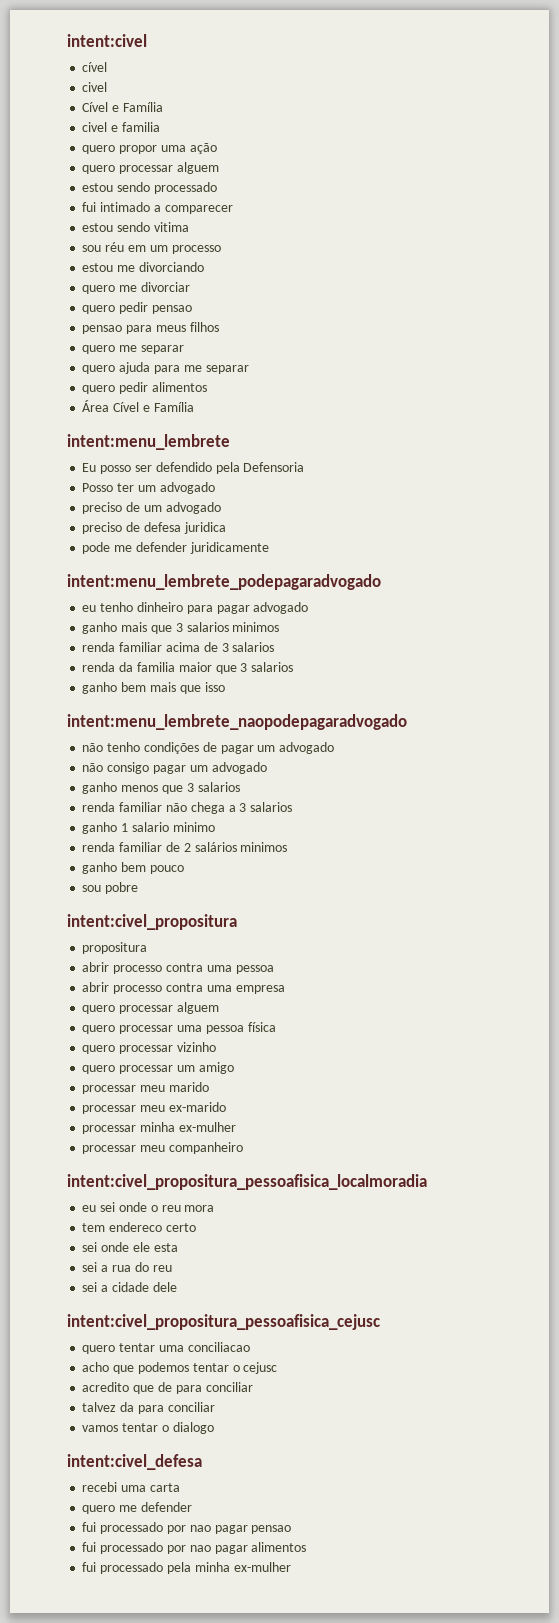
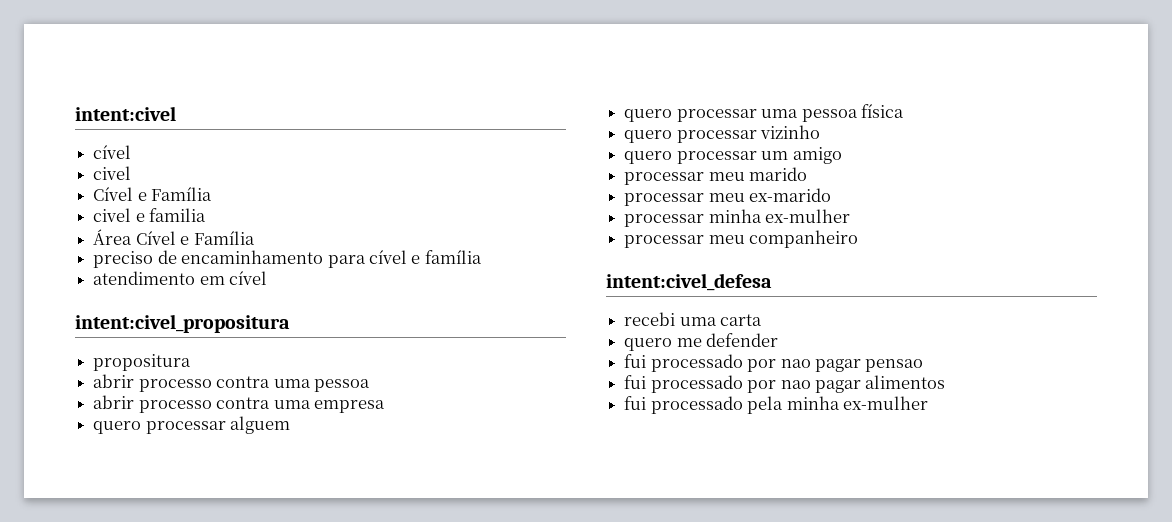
[82,143,217,154] [82,162,219,174] [82,182,217,194] [82,202,233,214] [82,222,189,232] [82,242,221,254] [82,262,204,272] [82,282,190,294] [82,302,192,314] [82,322,219,334] [82,345,184,354] [82,362,249,374] [82,382,207,394] [82,400,194,412] [67,434,230,450] [82,462,305,474] [82,482,215,494] [82,502,221,514] [82,522,226,534] [82,542,269,554] [67,574,381,590] [82,602,309,614] [82,622,280,634] [82,642,275,652] [82,662,294,674] [82,682,225,694] [67,714,407,730] [82,742,335,754] [82,762,267,774] [82,782,240,794] [82,802,293,814] [82,822,215,834] [82,842,288,852] [82,862,184,874] [82,882,139,894] quero propor uma ação // quero processar alguem // estou sendo processado // fui intimado a comparecer // estou sendo vitima // sou réu em um processo // estou me divorciando // quero me divorciar // quero pedir pensao // pensao para meus filhos // quero me separar // quero ajuda para me separar // quero pedir alimentos // Área Cível e Família // intent:menu_lembrete // Eu posso ser defendido pela Defensoria // Posso ter um advogado // preciso de um advogado // preciso de defesa juridica // pode me defender juridicamente // intent:menu_lembrete_podepagaradvogado // eu tenho dinheiro para pagar advogado // ganho mais que 3 salarios minimos // renda familiar acima de 3 salarios // renda da familia maior que 3 salarios // ganho bem mais que isso // intent:menu_lembrete_naopodepagaradvogado // não tenho condições de pagar um advogado // não consigo pagar um advogado // ganho menos que 3 salarios // renda familiar não chega a 3 salarios // ganho 1 salario minimo // renda familiar de 2 salários minimos // ganho bem pouco // sou pobre -> [93,229,255,245] [93,250,482,268] [93,271,268,285] Área Cível e Família // preciso de encaminhamento para cível e família // atendimento em cível
[67,1174,427,1190] [82,1202,215,1212] [82,1222,196,1232] [82,1242,178,1252] [82,1262,172,1272] [82,1282,177,1292] [67,1314,380,1330] [82,1342,250,1354] [82,1362,278,1374] [82,1382,253,1394] [82,1402,215,1414] [82,1422,214,1434] // intent:civel_propositura_pessoafisica_localmoradia // eu sei onde o reu mora // tem endereco certo // sei onde ele esta // sei a rua do reu // sei a cidade dele // intent:civel_propositura_pessoafisica_cejusc // quero tentar uma conciliacao // acho que podemos tentar o cejusc // acredito que de para conciliar // talvez da para conciliar // vamos tentar o dialogo -> (859, 239) none

